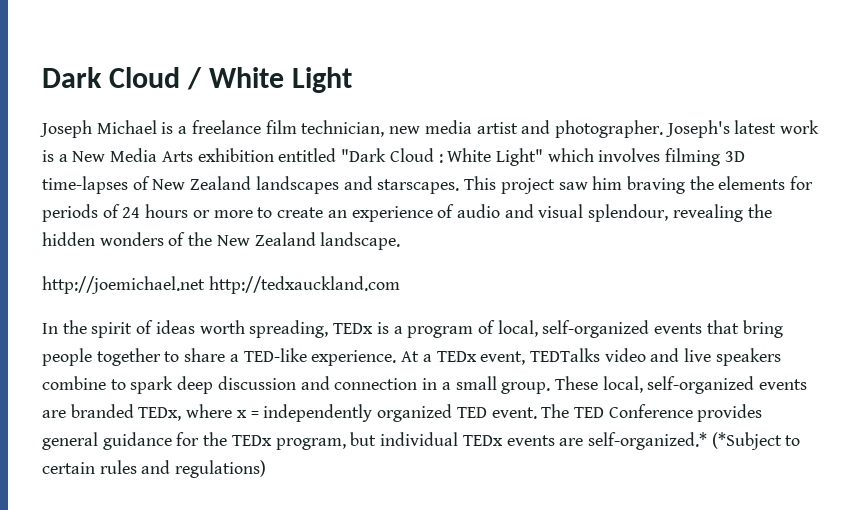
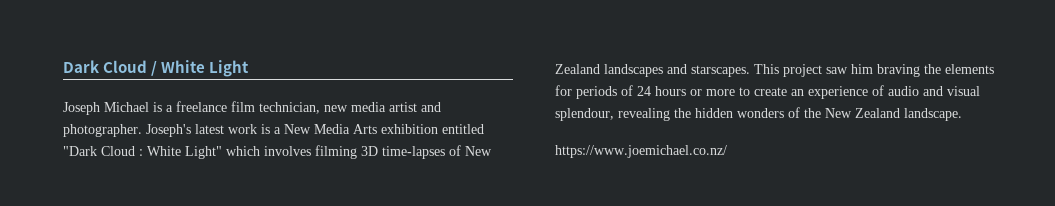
[42,276,400,294] [42,320,783,338] [42,348,781,366] [42,376,808,394] [42,404,763,422] [42,432,801,450] [42,460,267,478] http://joemichael.net http://tedxauckland.com // In the spirit of ideas worth spreading, TEDx is a program of local, self-organized events that bring people together to share a TED-like experience. At a TEDx event, TEDTalks video and live speakers combine to spark deep discussion and connection in a small group. These local, self-organized events are branded TEDx, where x = independently organized TED event. The TED Conference provides general guidance for the TEDx program, but individual TEDx events are self-organized.* (*Subject to certain rules and regulations) -> [555,145,727,158] https://www.joemichael.co.nz/

